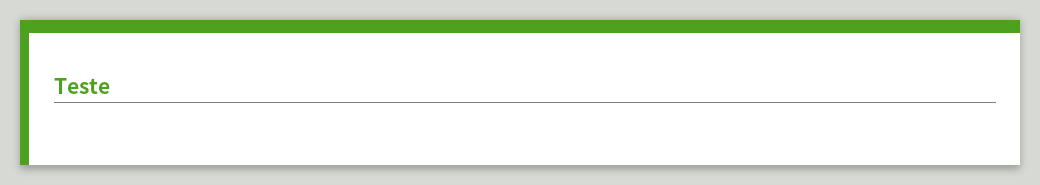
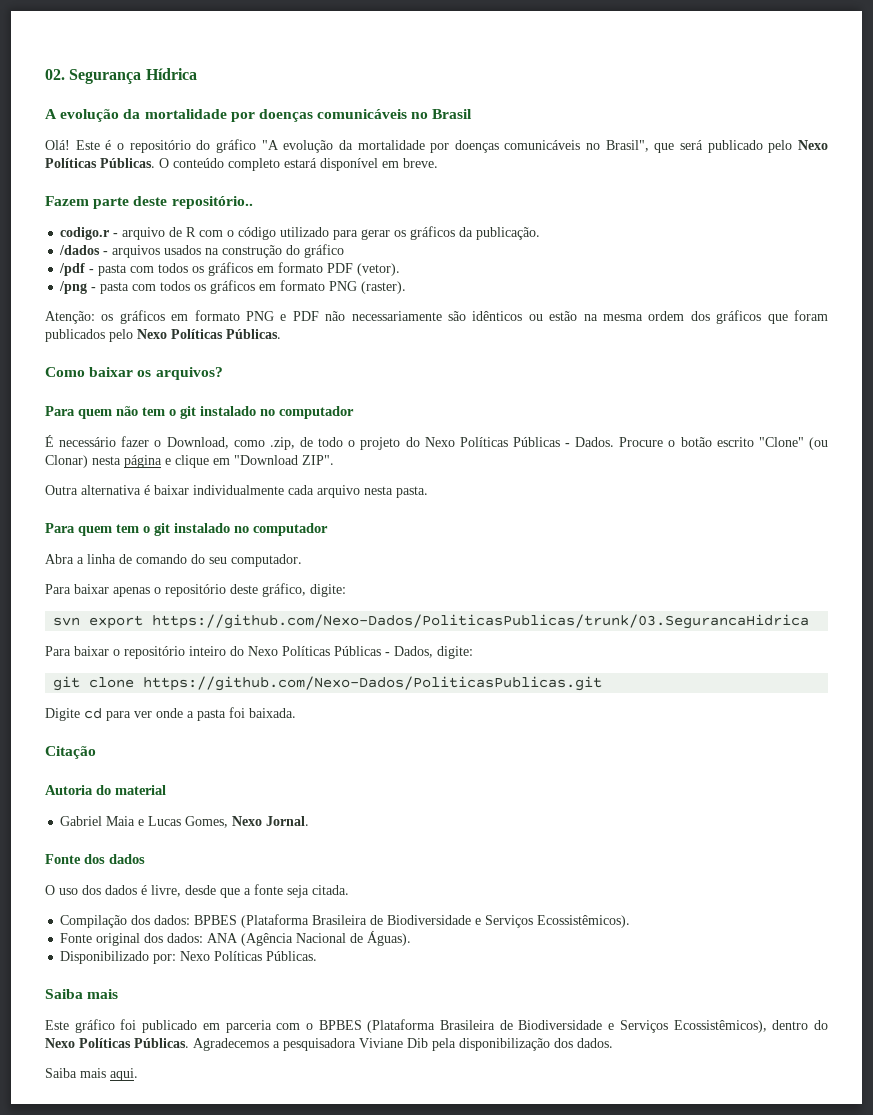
[54,78,110,94] Teste -> [45,68,197,84] [45,109,473,122] [45,139,828,153] [45,158,438,171] [45,196,253,209] [60,226,541,240] [59,244,345,258] [59,262,401,276] [59,280,407,294] [45,310,828,324] [45,329,281,342] [45,367,223,380] [45,406,354,419] [45,435,828,450] [45,455,334,468] [45,485,428,498] [45,523,328,536] [45,554,302,567] [45,583,346,597] [53,614,810,629] [45,646,473,659] [53,676,603,691] [45,707,296,721] [45,746,96,759] [45,785,166,795] [60,816,310,828] [45,854,145,864] [45,884,349,898] [60,914,631,928] [60,931,412,946] [60,951,318,964] [45,989,119,999] [45,1019,829,1033] [45,1038,613,1051] [45,1068,138,1081] 02. Segurança Hídrica // A evolução da mortalidade por doenças comunicáveis no Brasil // Olá! Este é o repositório do gráfico "A evolução da mortalidade por doenças comunicáveis no Brasil", que será publicado pelo Nexo Políticas Públicas. O conteúdo completo estará disponível em breve. // Fazem parte deste repositório.. // codigo.r - arquivo de R com o código utilizado para gerar os gráficos da publicação. // /dados - arquivos usados na construção do gráfico // /pdf - pasta com todos os gráficos em formato PDF (vetor). // /png - pasta com todos os gráficos em formato PNG (raster). // Atenção: os gráficos em formato PNG e PDF não necessariamente são idênticos ou estão na mesma ordem dos gráficos que foram publicados pelo Nexo Políticas Públicas. // Como baixar os arquivos? // Para quem não tem o git instalado no computador // É necessário fazer o Download, como .zip, de todo o projeto do Nexo Políticas Públicas - Dados. Procure o botão escrito "Clone" (ou Clonar) nesta página e clique em "Download ZIP". // Outra alternativa é baixar individualmente cada arquivo nesta pasta. // Para quem tem o git instalado no computador // Abra a linha de comando do seu computador. // Para baixar apenas o repositório deste gráfico, digite: // svn export https://github.com/Nexo-Dados/PoliticasPublicas/trunk/03.SegurancaHidrica // Para baixar o repositório inteiro do Nexo Políticas Públicas - Dados, digite: // git clone https://github.com/Nexo-Dados/PoliticasPublicas.git // Digite cd para ver onde a pasta foi baixada. // Citação // Autoria do material // Gabriel Maia e Lucas Gomes, Nexo Jornal. // Fonte dos dados // O uso dos dados é livre, desde que a fonte seja citada. // Compilação dos dados: BPBES (Plataforma Brasileira de Biodiversidade e Serviços Ecossistêmicos). // Fonte original dos dados: ANA (Agência Nacional de Águas). // Disponibilizado por: Nexo Políticas Públicas. // Saiba mais // Este gráfico foi publicado em parceria com o BPBES (Plataforma Brasileira de Biodiversidade e Serviços Ecossistêmicos), dentro do Nexo Políticas Públicas. Agradecemos a pesquisadora Viviane Dib pela disponibilização dos dados. // Saiba mais aqui.

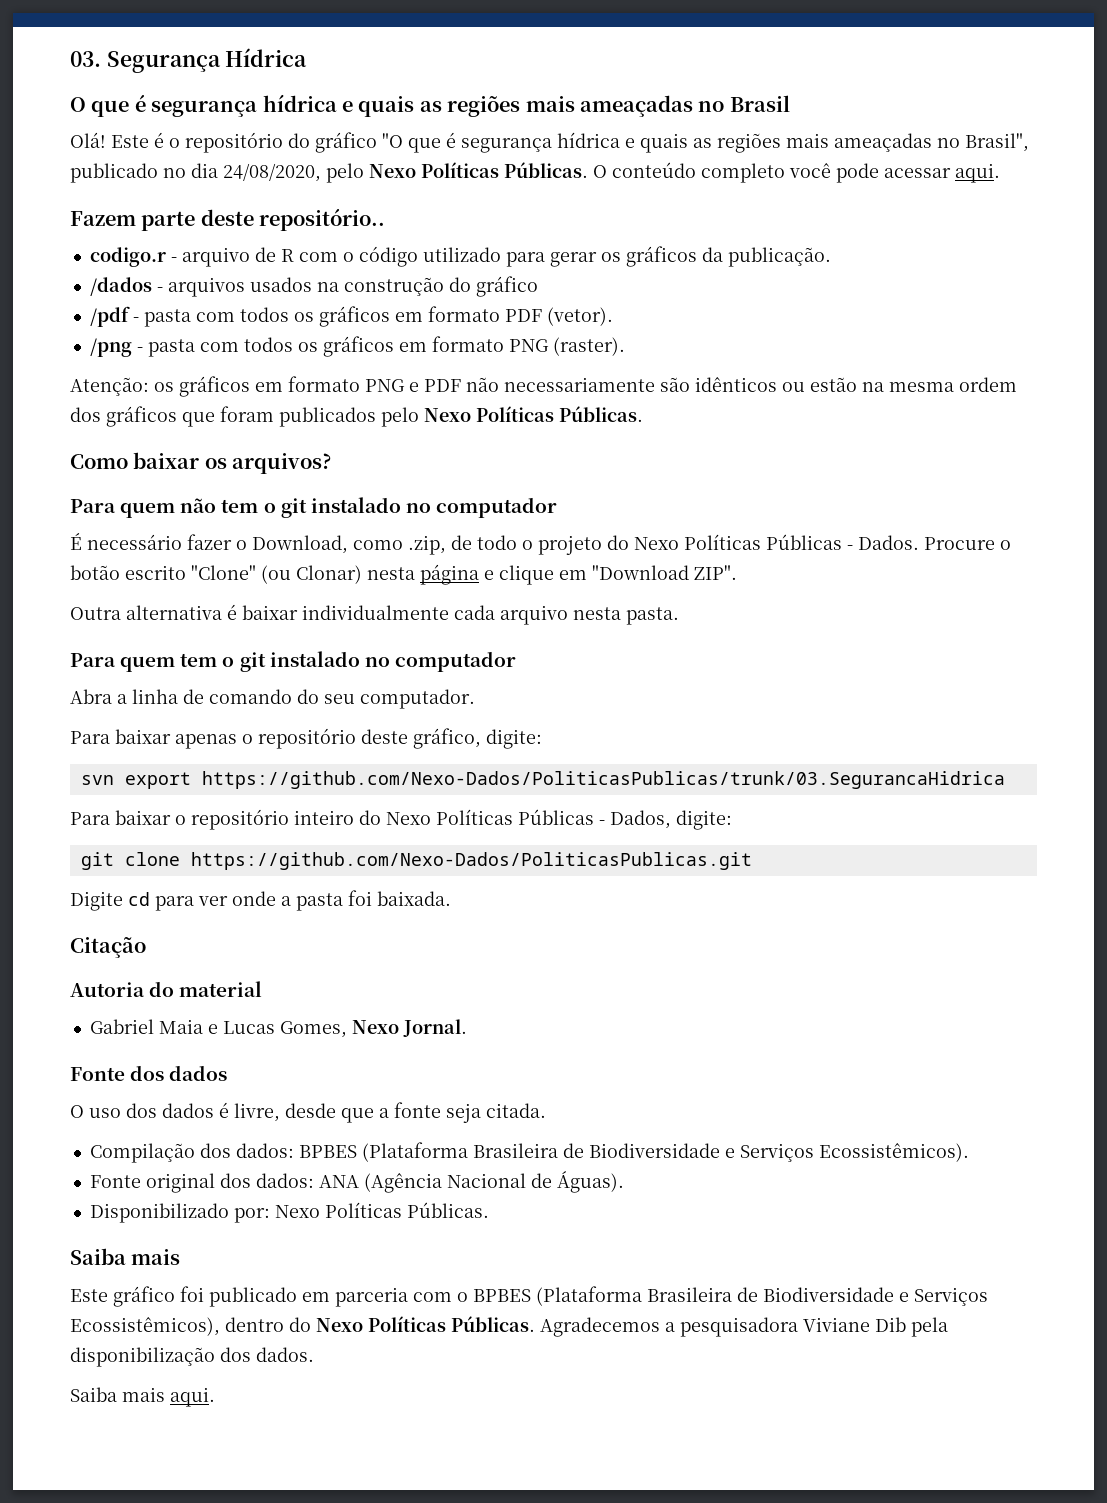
[45,69,65,80] 02. -> [70,51,101,67] 03.
[45,109,408,122] A evolução da mortalidade por doenças comunicáveis -> [70,94,693,117] O que é segurança hídrica e quais as regiões mais ameaçadas
[261,140,763,153] "A evolução da mortalidade por doenças comunicáveis no Brasil", que será publicado -> [382,132,1029,153] [70,163,321,183] "O que é segurança hídrica e quais as regiões mais ameaçadas no Brasil", publicado no dia 24/08/2020,
[284,158,438,171] estará disponível em breve. -> [789,163,1000,183] você pode acessar aqui.

